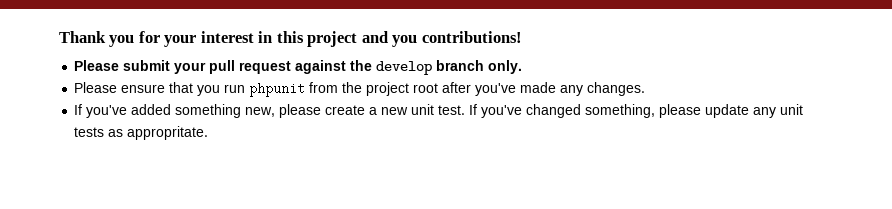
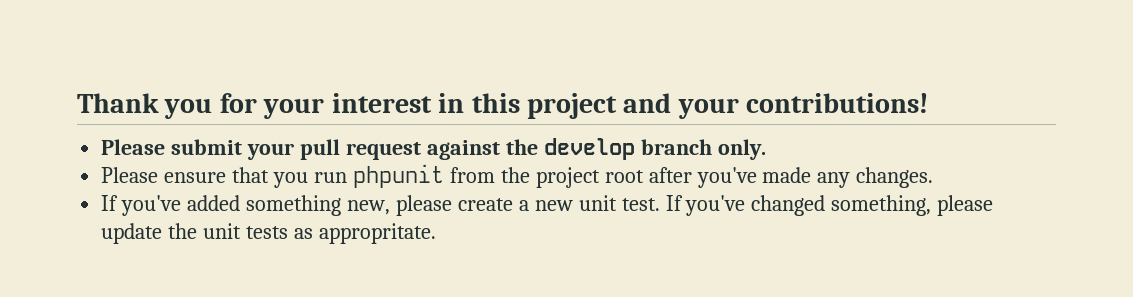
[392,35,418,47] you -> [677,98,739,119] your
[753,107,777,118] any -> [168,223,198,239] the

